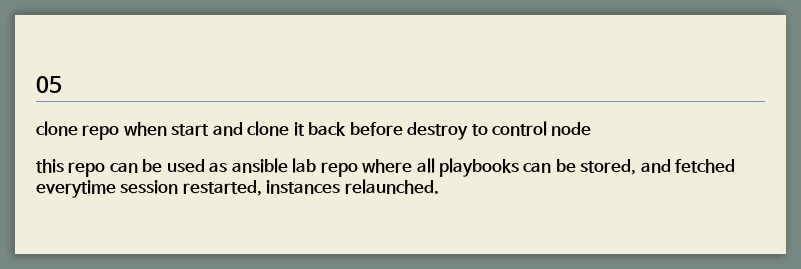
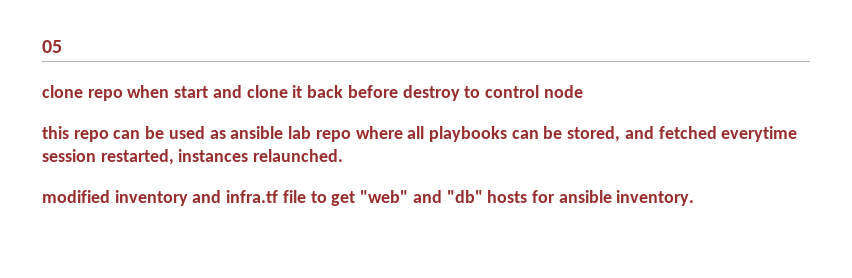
(439, 186) none -> [42,190,695,206] // modified inventory and infra.tf file to get "web" and "db" hosts for ansible inventory.

